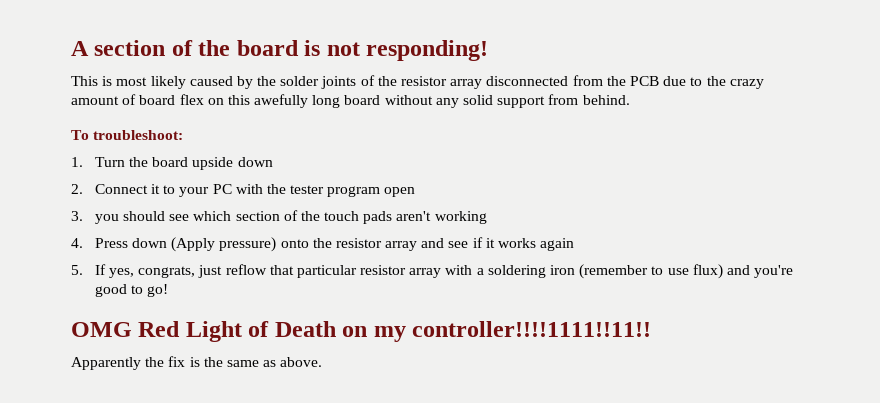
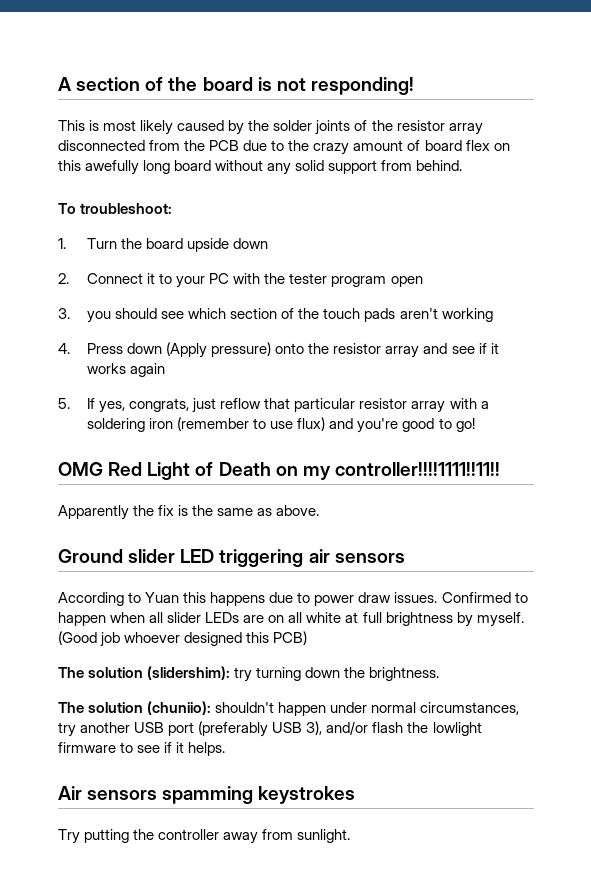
(323, 362) none -> [58,549,405,567] [58,592,528,606] [58,612,524,627] [58,631,308,647] [58,666,440,682] [58,701,520,716] [58,721,482,737] [58,742,226,756] [58,786,356,804] [58,829,351,844] // Ground slider LED triggering air sensors // According to Yuan this happens due to power draw issues. Confirmed to happen when all slider LEDs are on all white at full brightness by myself. (Good job whoever designed this PCB) // The solution (slidershim): try turning down the brightness. // The solution (chuniio): shouldn't happen under normal circumstances, try another USB port (preferably USB 3), and/or flash the lowlight firmware to see if it helps. // Air sensors spamming keystrokes // Try putting the controller away from sunlight.

